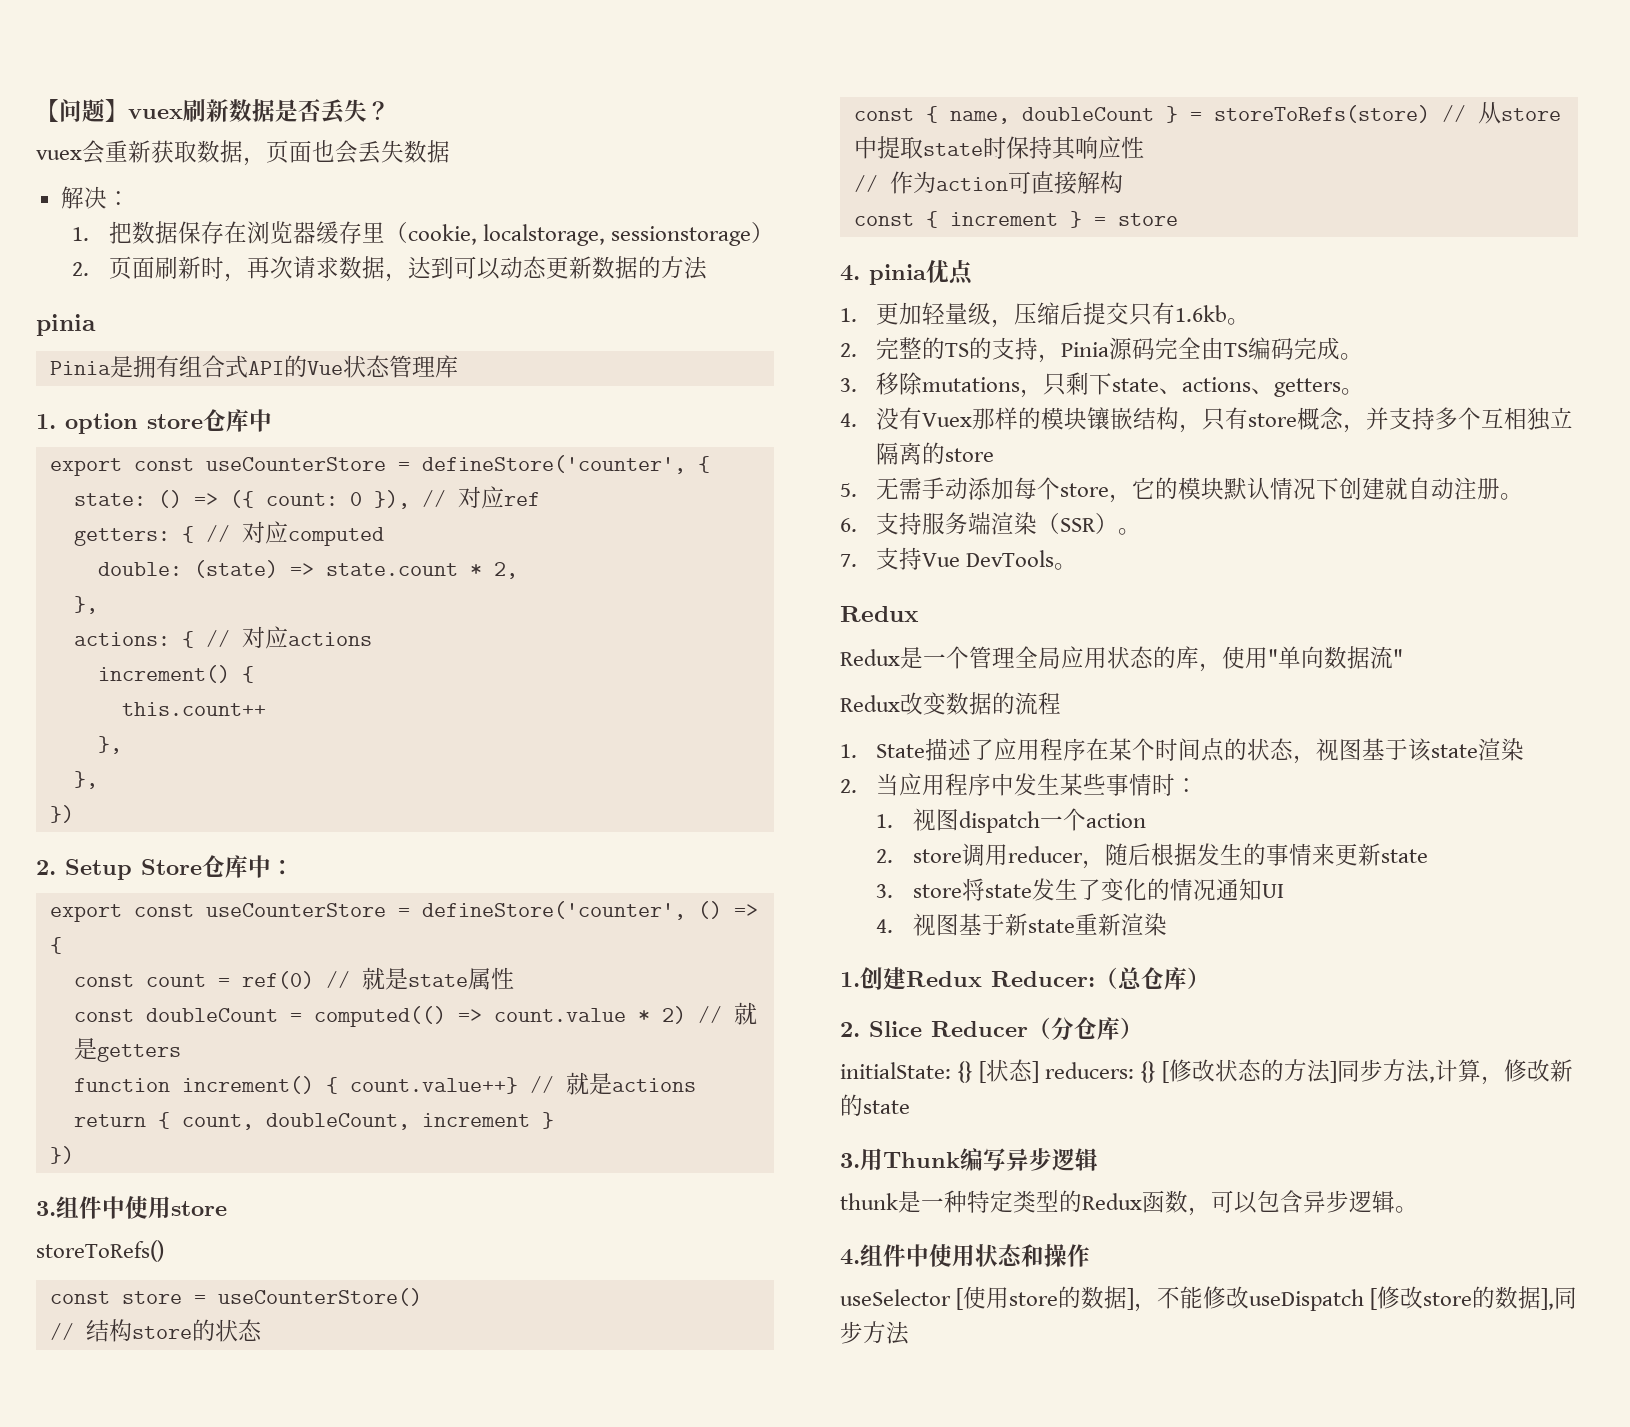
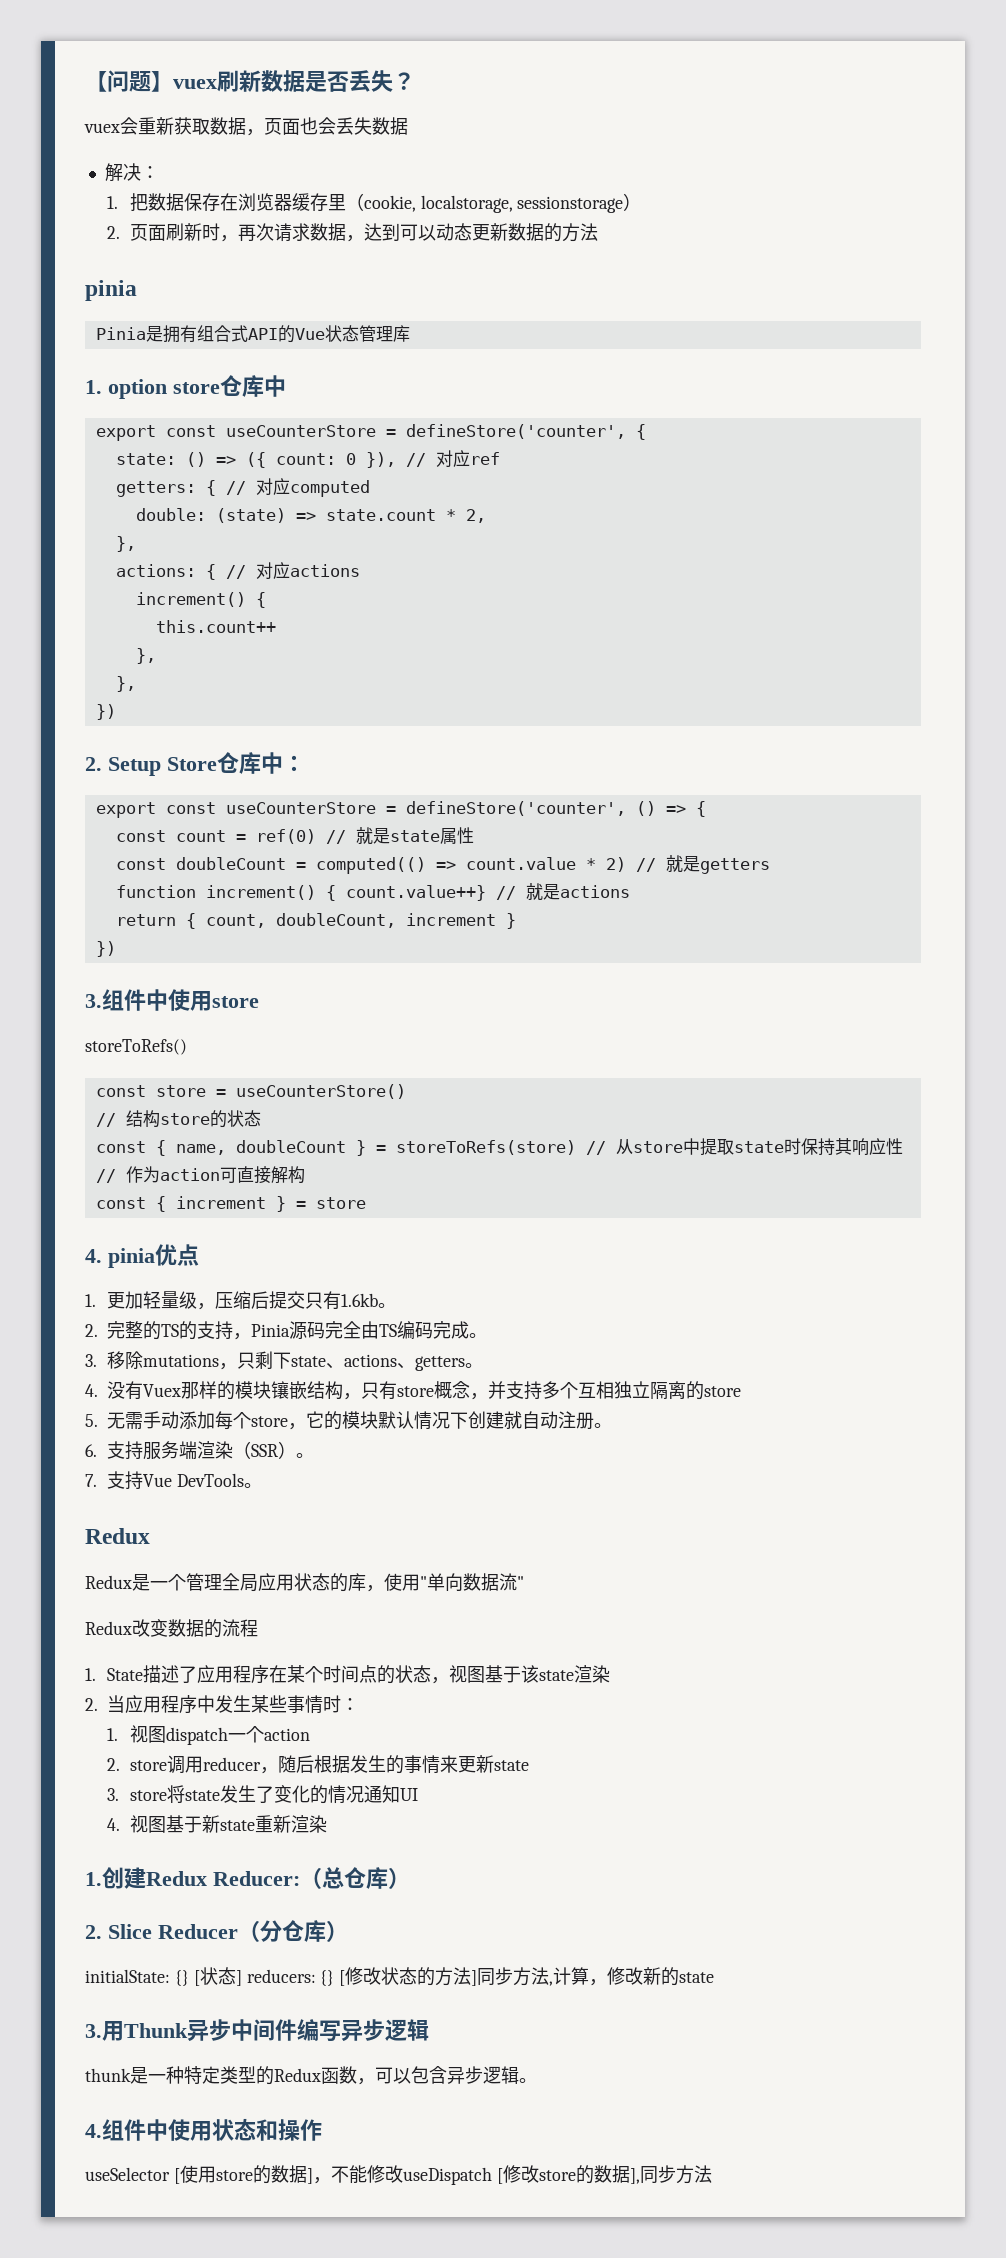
(960, 1160) none -> [187,2019,297,2042] 异步中间件

